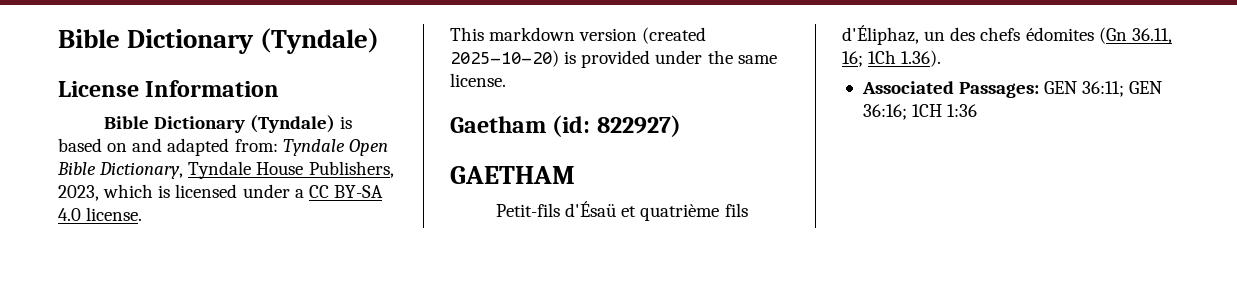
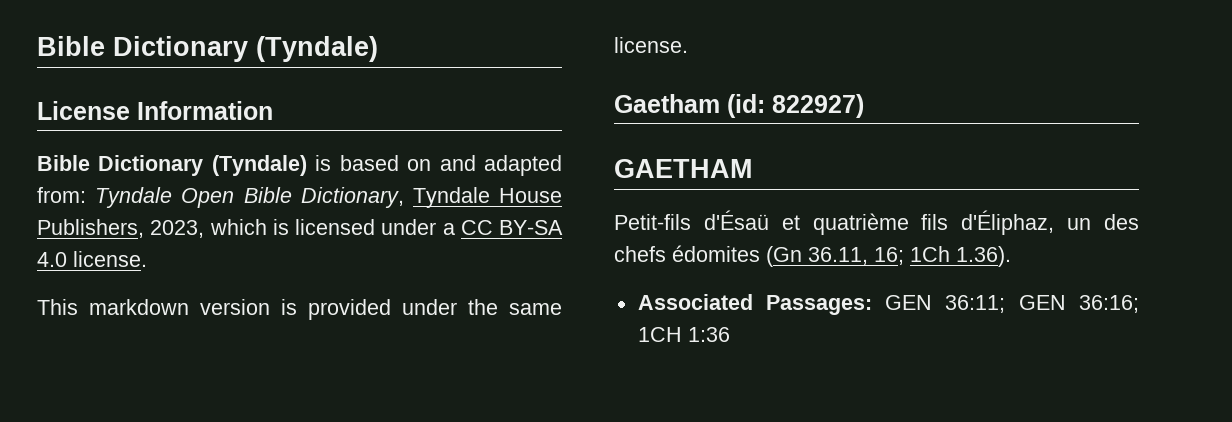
[642,27,707,44] [450,50,559,67] (created 2025-10-20) -> (270, 307) none

